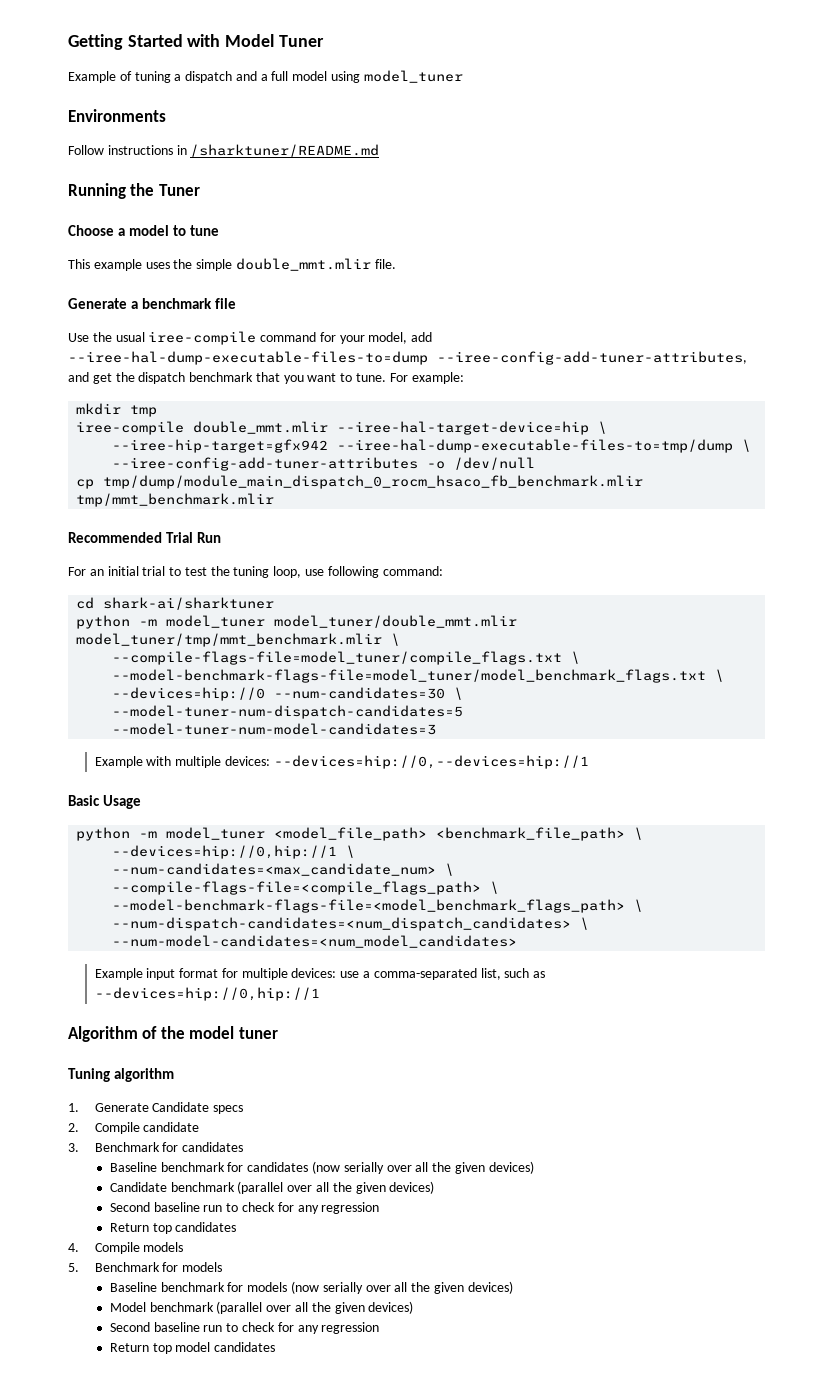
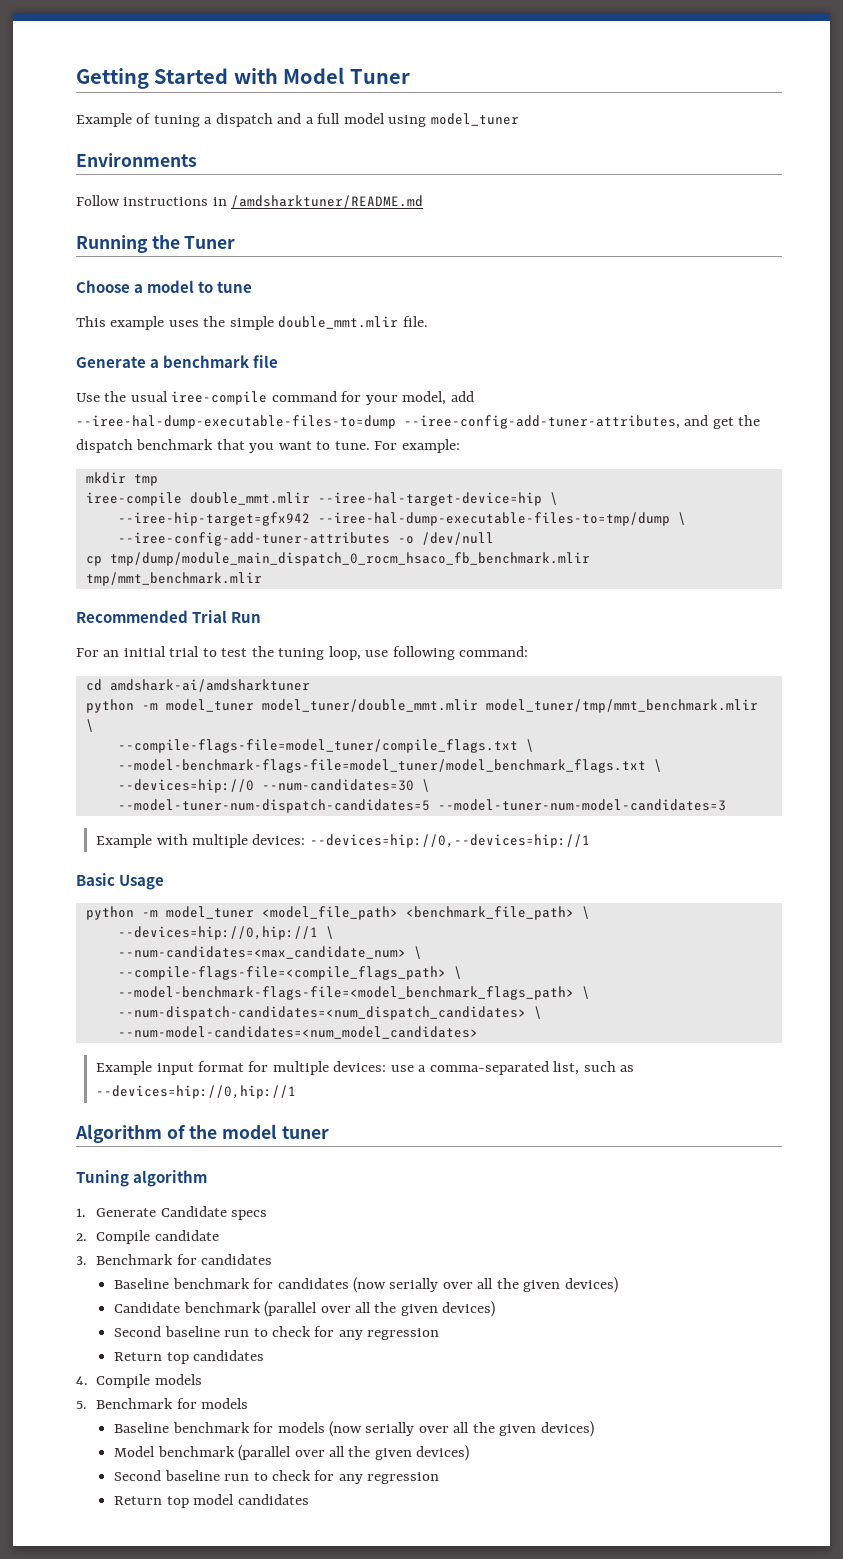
[190,144,380,157] /sharktuner/README.md -> [231,195,424,208] /amdsharktuner/README.md
[103,597,275,610] shark-ai/sharktuner -> [109,679,310,692] amdshark-ai/amdsharktuner

